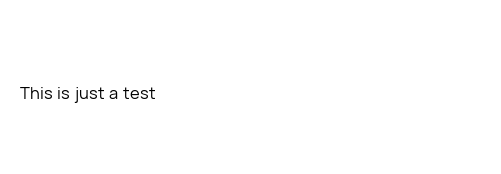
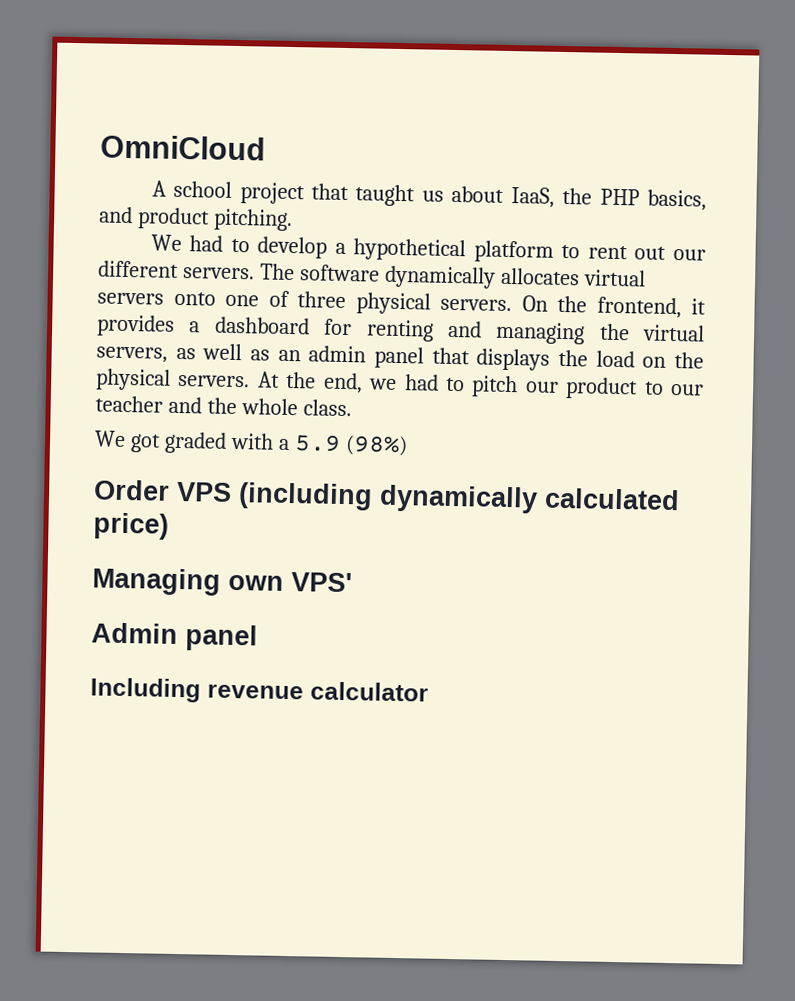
[20,87,156,103] This is just a test -> [100,134,266,161] [151,180,707,211] [99,206,293,232] [150,234,706,263] [98,260,646,289] [97,290,706,319] [96,314,705,345] [96,343,704,371] [95,368,704,400] [95,395,352,417] [94,430,408,457] [93,479,680,514] [93,512,169,540] [92,567,352,596] [91,622,258,652] [90,677,429,703] OmniCloud // A school project that taught us about IaaS, the PHP basics, and product pitching. // We had to develop a hypothetical platform to rent out our different servers. The software dynamically allocates virtual servers onto one of three physical servers. On the frontend, it provides a dashboard for renting and managing the virtual servers, as well as an admin panel that displays the load on the physical servers. At the end, we had to pitch our product to our teacher and the whole class. // We got graded with a 5.9 (98%) // Order VPS (including dynamically calculated price) // Managing own VPS' // Admin panel // Including revenue calculator

